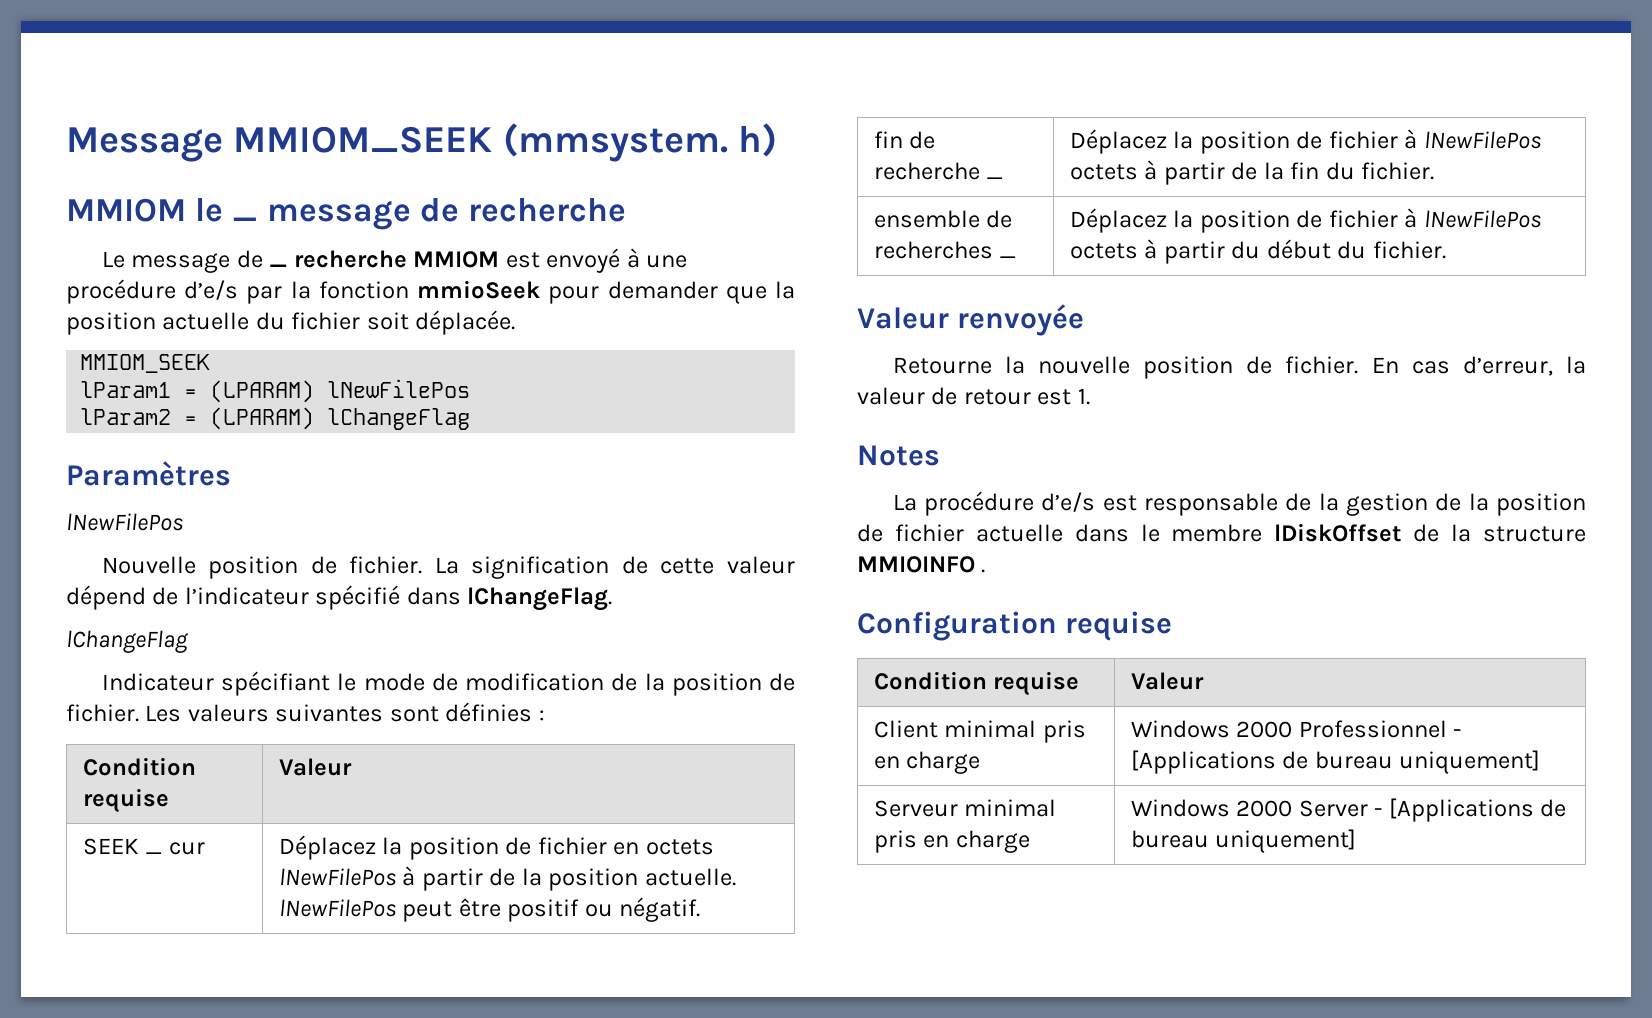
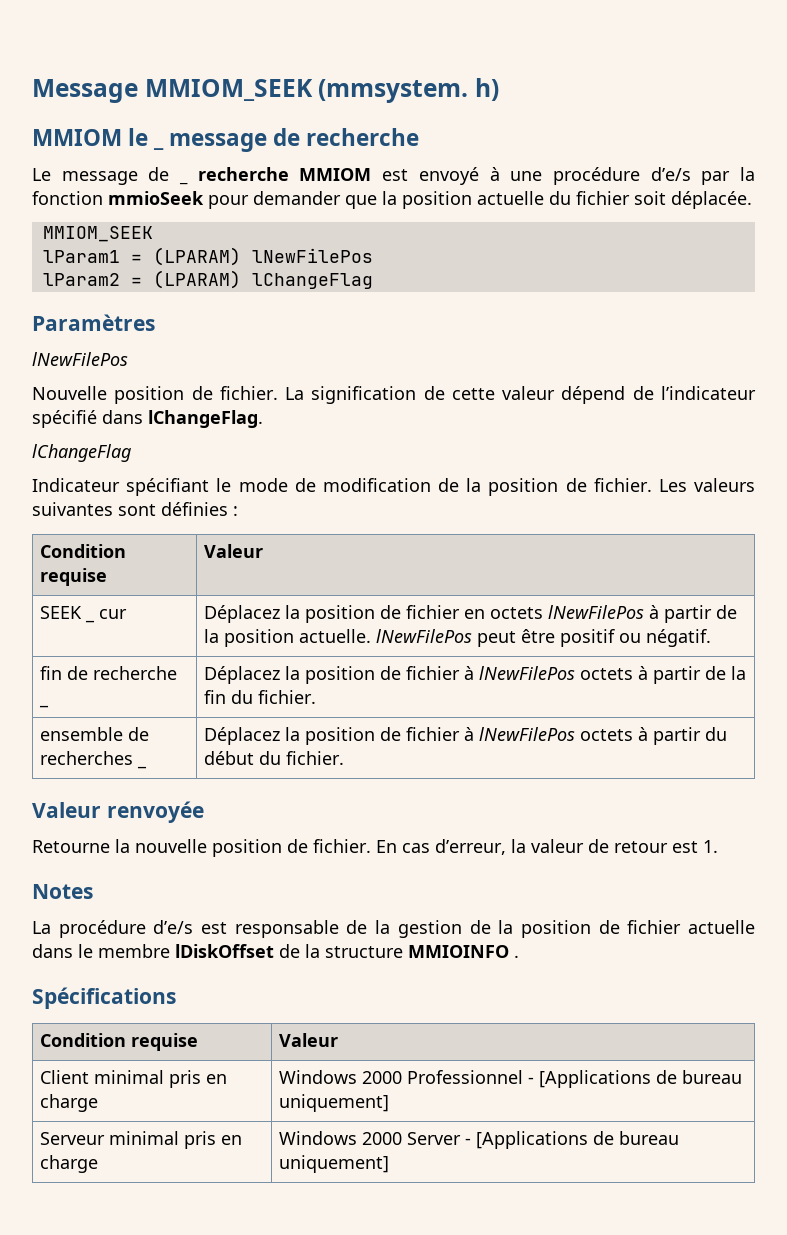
[857,611,1173,641] Configuration requise -> [32,987,176,1009] Spécifications

